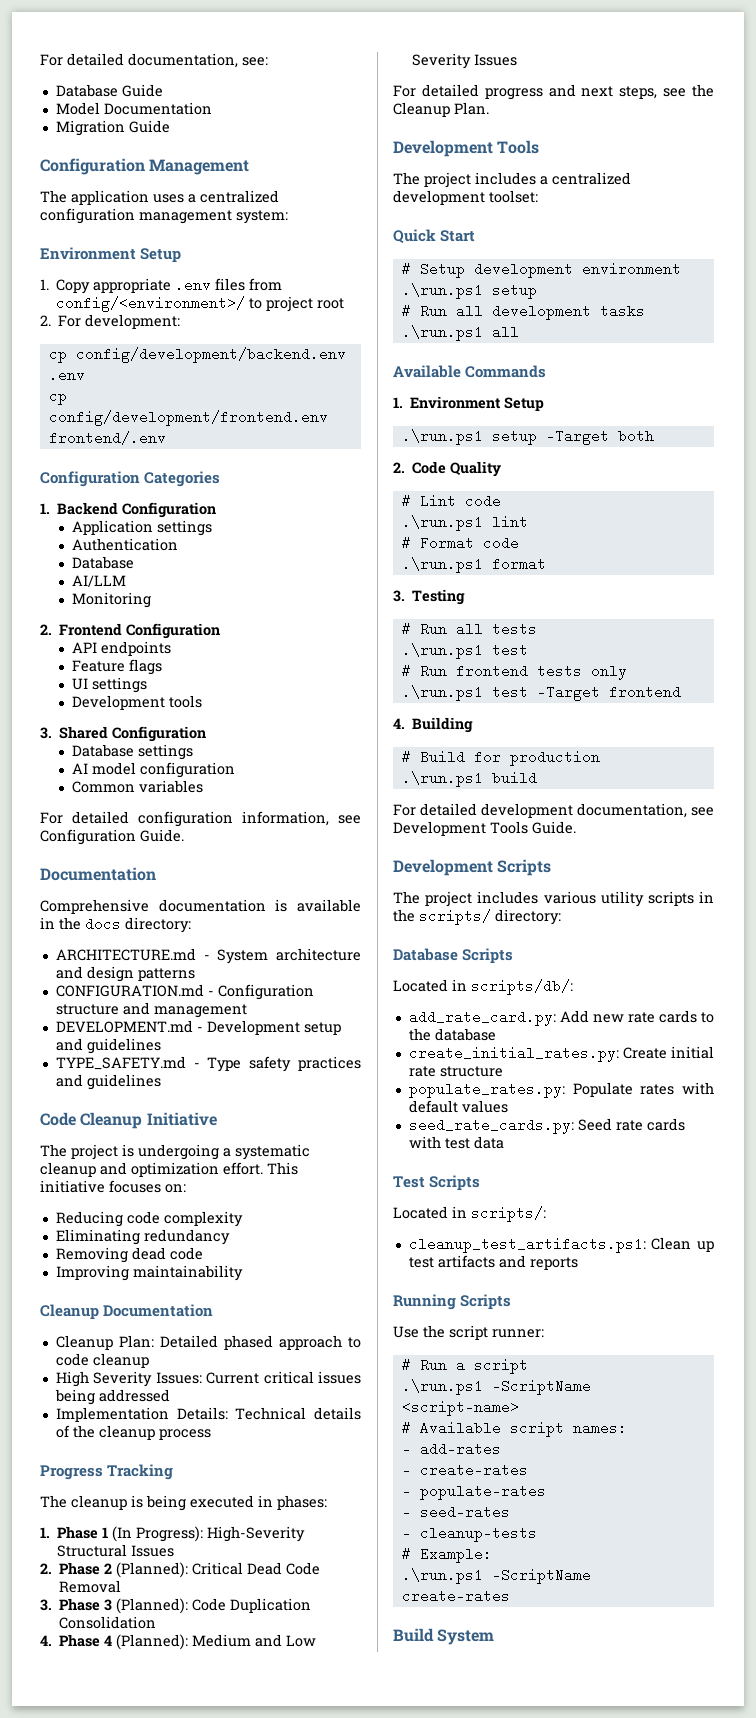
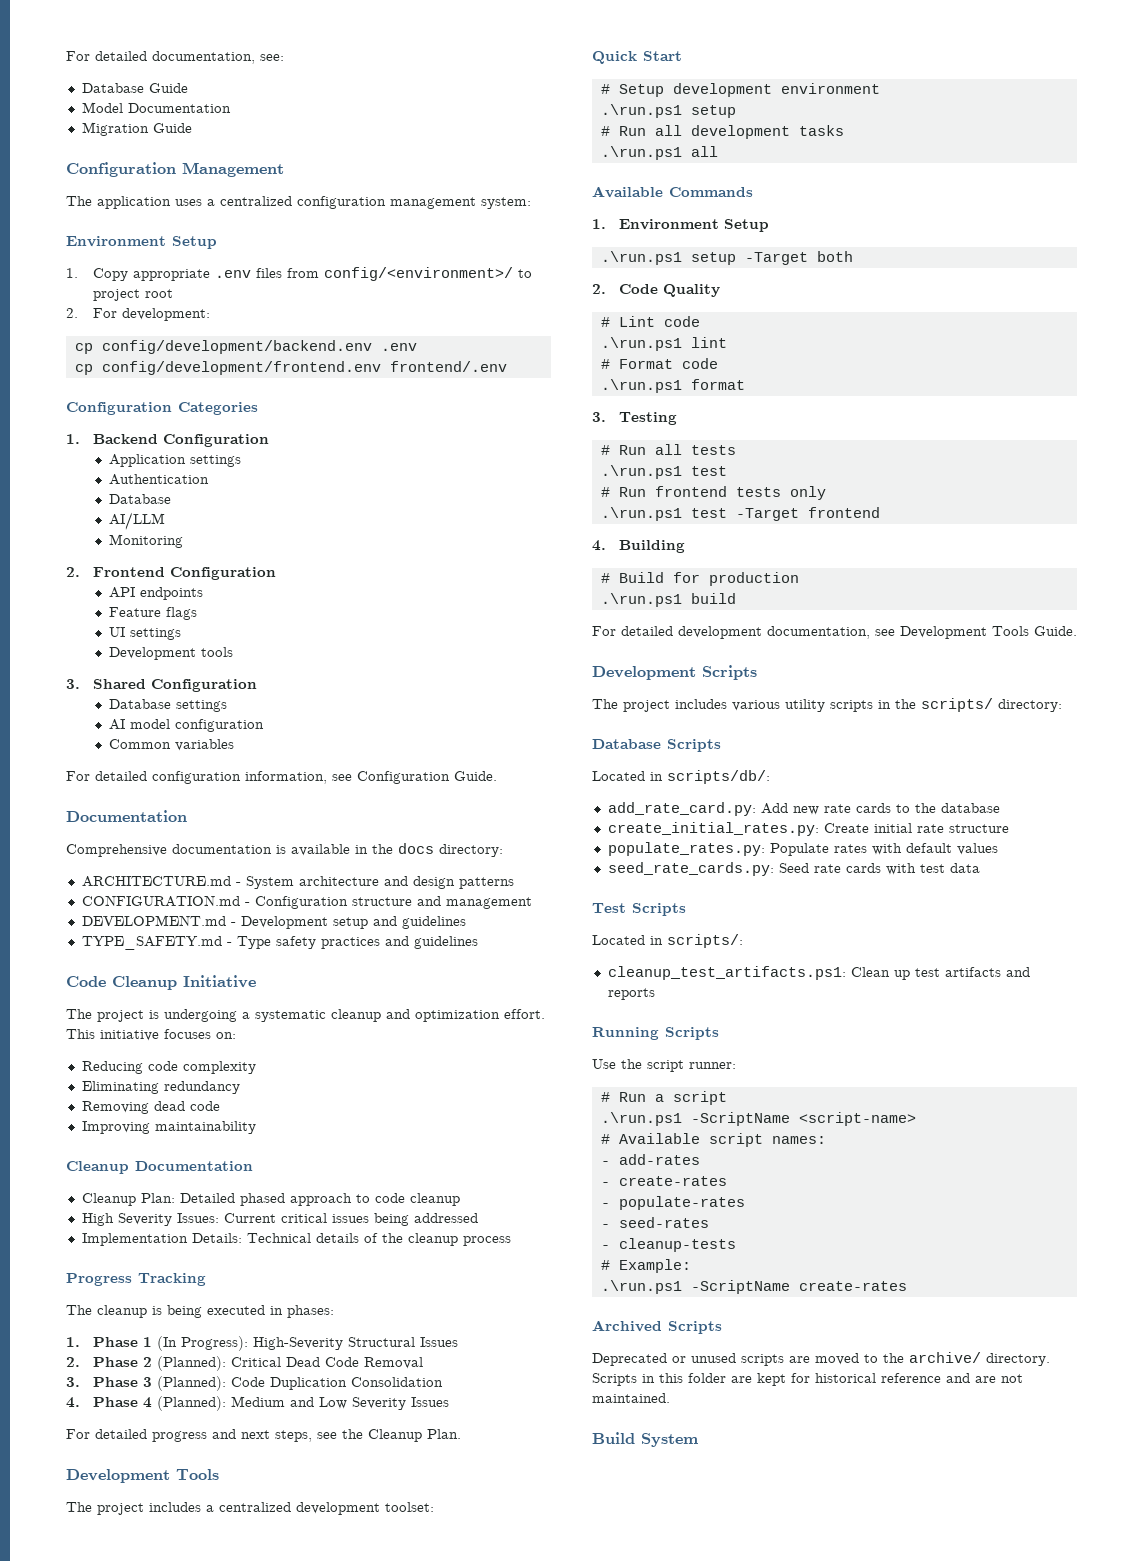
(510, 1596) none -> [592,1320,722,1334] [592,1352,1050,1366] [592,1373,1023,1386] [592,1393,670,1403] // Archived Scripts // Deprecated or unused scripts are moved to the archive/ directory. Scripts in this folder are kept for historical reference and are not maintained.

